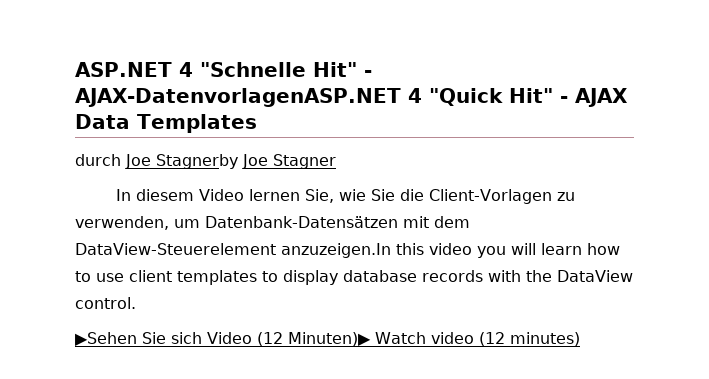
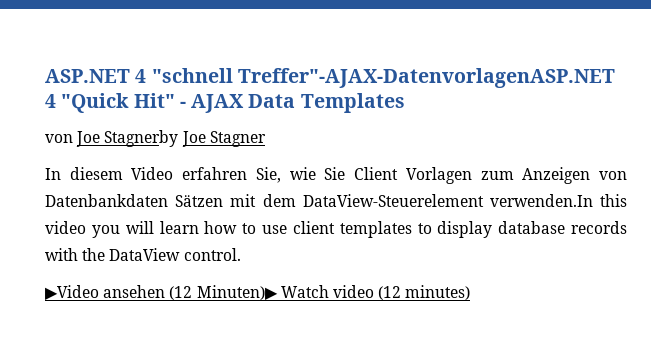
[199,62,372,77] [75,88,401,107] "Schnelle Hit" - AJAX-DatenvorlagenASP.NET -> [151,68,615,88] "schnell Treffer"-AJAX-DatenvorlagenASP.NET
[75,154,121,166] durch -> [45,134,73,143] von
[248,189,300,201] lernen -> [182,167,248,180] erfahren
[399,189,575,204] [75,216,398,230] die Client-Vorlagen zu verwenden, um Datenbank-Datensätzen -> [354,167,628,184] [45,194,224,207] Client Vorlagen zum Anzeigen von Datenbankdaten Sätzen
[281,243,391,258] anzuzeigen.In -> [489,194,593,207] verwenden.In
[75,332,252,346] ▶Sehen Sie sich Video -> [45,285,166,300] ▶Video ansehen

